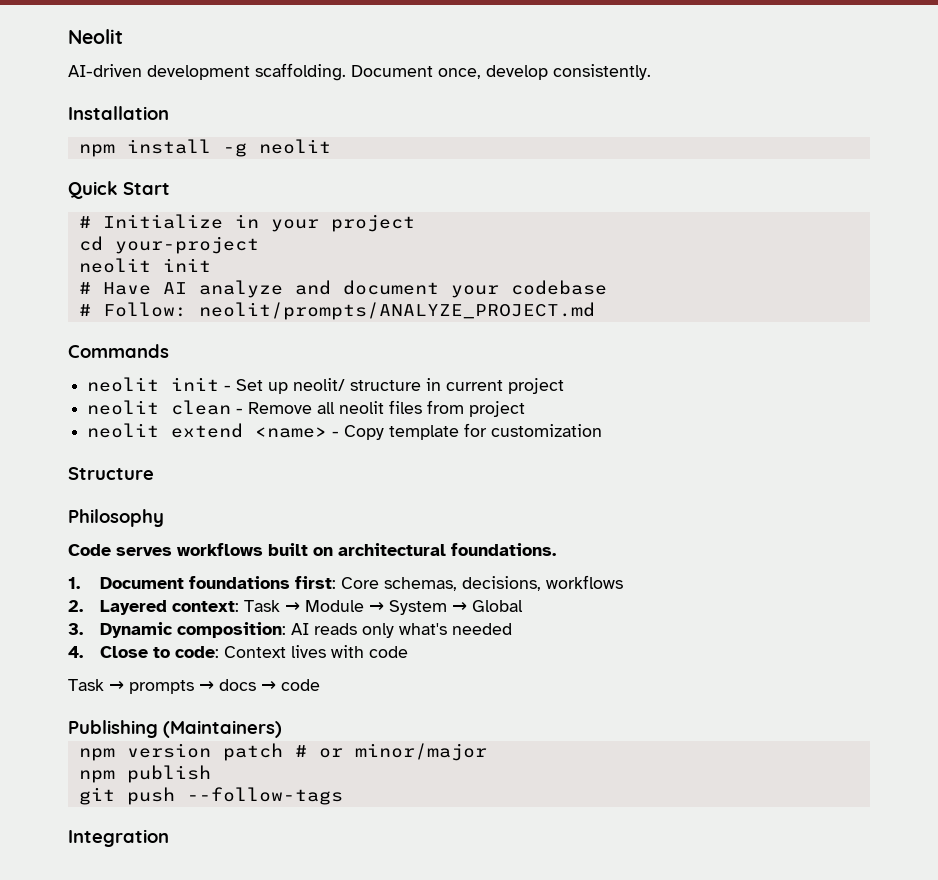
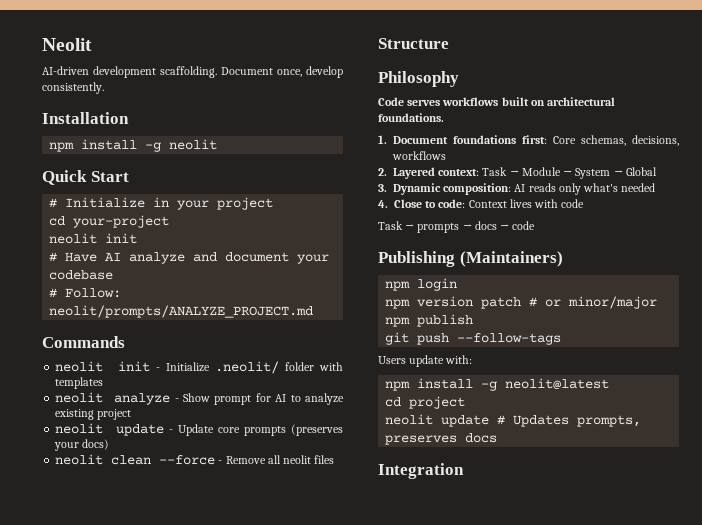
[236,378,565,394] Set up neolit/ structure in current project -> [166,361,344,374] [55,377,104,389] [55,392,344,405] [55,409,132,420] [55,423,344,436] [54,439,110,451] Initialize .neolit/ folder with templates // neolit analyze - Show prompt for AI to analyze existing project // neolit update - Update core prompts (preserves your docs)
(232, 407) none -> [159,455,216,465] --force
[427,400,526,417] [87,423,603,440] from project // neolit extend <name> - Copy template for customization -> (335, 459) none
(282, 729) none -> [385,278,458,291] // npm login
(343, 796) none -> [378,355,473,367] [385,378,610,391] [385,396,466,409] [385,414,642,427] [385,433,498,445] // Users update with: // npm install -g neolit@latest // cd project // neolit update # Updates prompts, preserves docs

